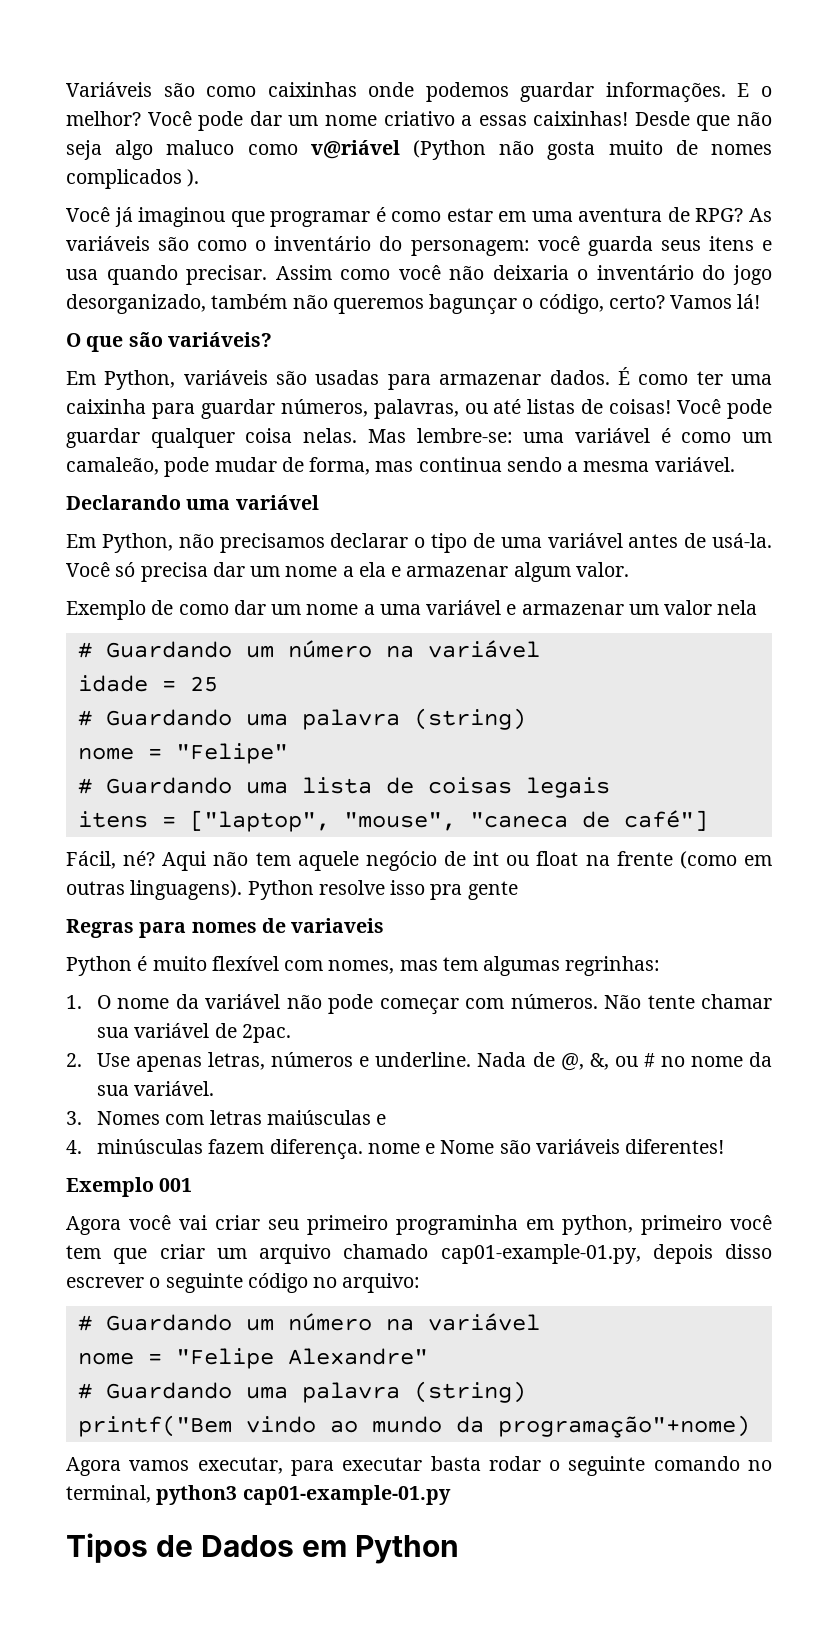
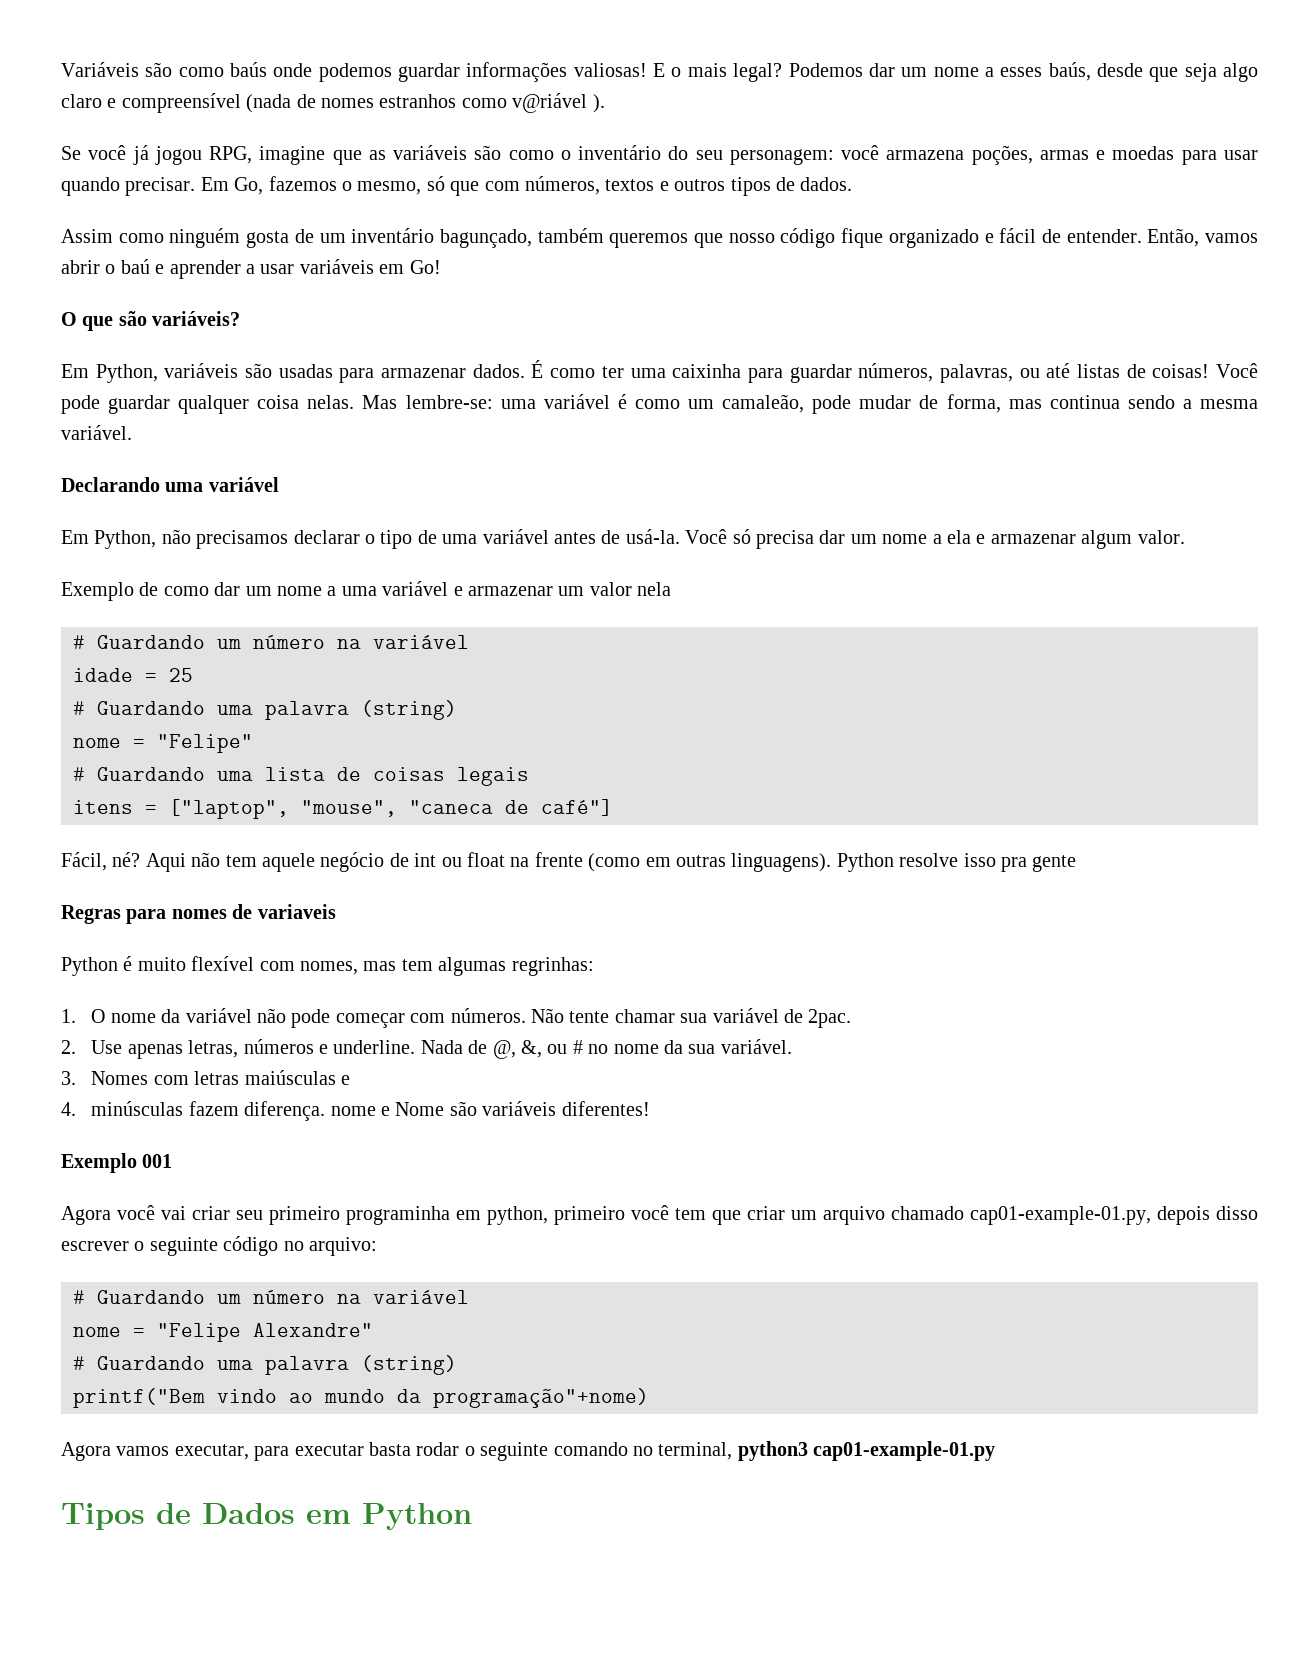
[267,82,357,97] caixinhas -> [230,62,268,77] baús
[605,82,772,103] [66,111,772,131] [66,140,773,160] [66,169,200,189] [66,207,773,227] informações. E o melhor? Você pode dar um nome criativo a essas caixinhas! Desde que não seja algo maluco como v@riável (Python não gosta muito de nomes complicados ). // Você já imaginou que programar é como estar em uma aventura de RPG? As -> [466,62,1258,82] [61,93,605,113] [61,145,386,165] informações valiosas! E o mais legal? Podemos dar um nome a esses baús, desde que seja algo claro e compreensível (nada de nomes estranhos como v@riável ). // Se você já jogou RPG, imagine que as
(403, 243) none -> [695,150,723,160] seu
[587,236,773,256] [66,265,772,285] [66,294,761,315] guarda seus itens e usa quando precisar. Assim como você não deixaria o inventário do jogo desorganizado, também não queremos bagunçar o código, certo? Vamos lá! -> [886,145,1259,165] [61,176,853,196] [61,228,1259,248] [61,259,441,279] armazena poções, armas e moedas para usar quando precisar. Em Go, fazemos o mesmo, só que com números, textos e outros tipos de dados. // Assim como ninguém gosta de um inventário bagunçado, também queremos que nosso código fique organizado e fácil de entender. Então, vamos abrir o baú e aprender a usar variáveis em Go!

